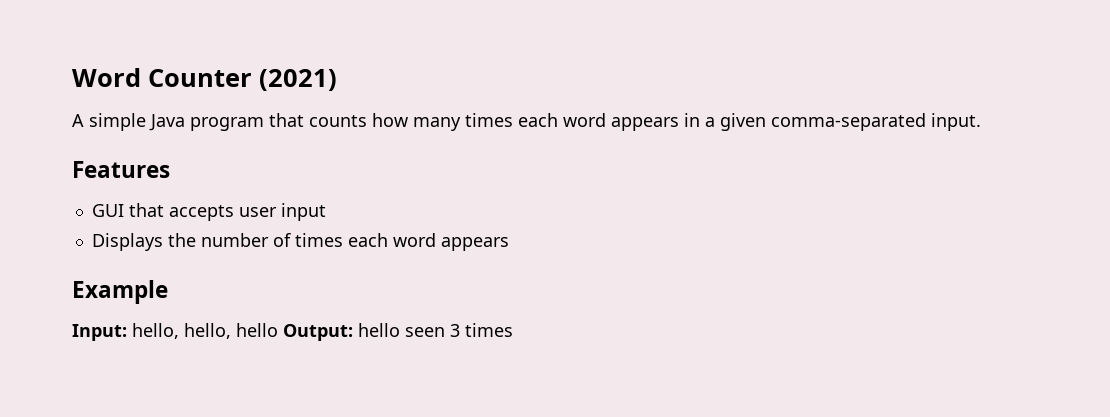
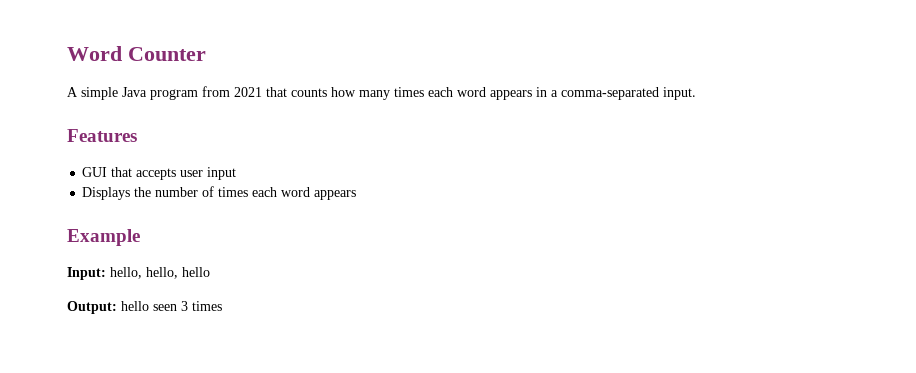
[259,69,337,91] (2021) -> (206, 54) none
(264, 124) none -> [202,86,262,97] from 2021
[720,113,766,131] given -> (558, 93) none
(278, 330) none -> (210, 272) //

